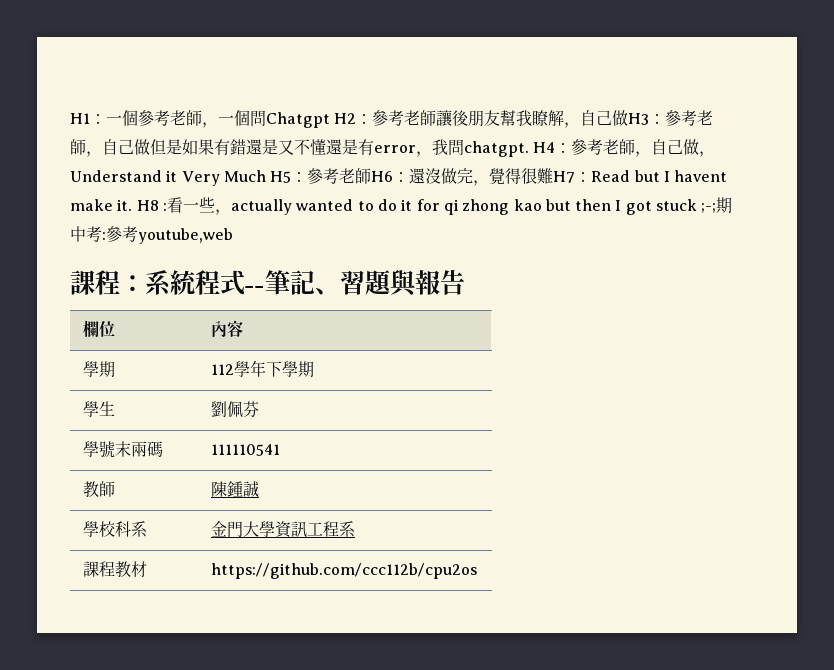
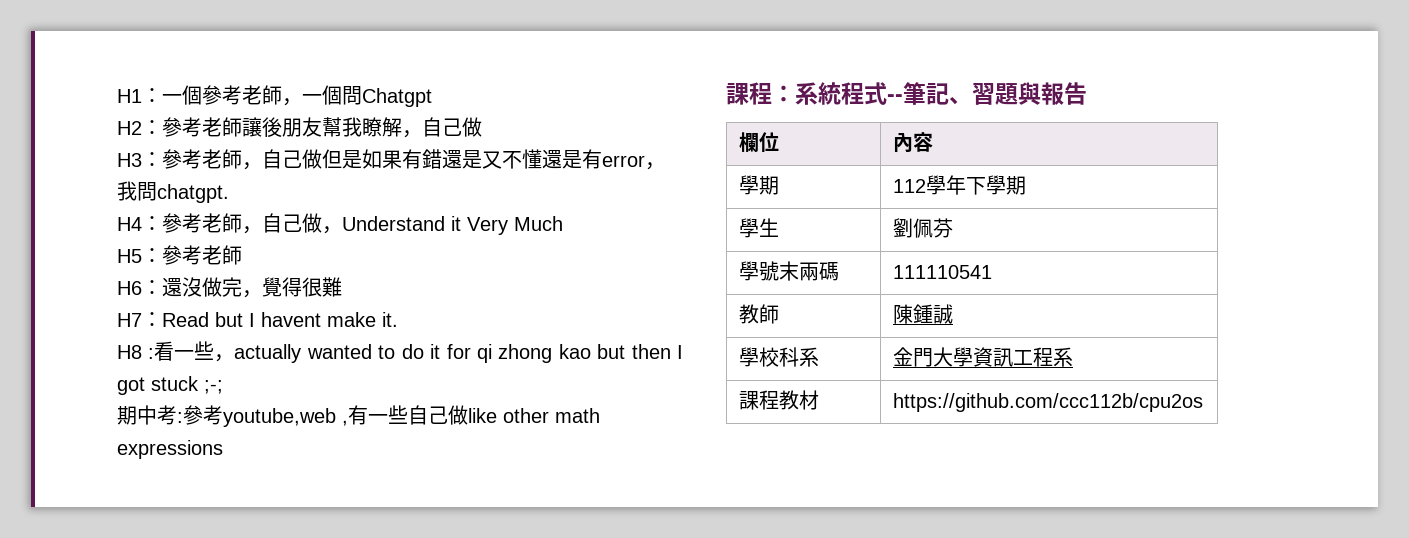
(330, 120) none -> (432, 97) //
(629, 118) none -> (482, 127) //
(529, 149) none -> (229, 193) //
(266, 176) none -> (563, 223) //
(372, 176) none -> (242, 255) //
(554, 176) none -> (342, 287) //
(133, 205) none -> (398, 319) //
(717, 208) none -> (223, 387) //
(233, 236) none -> [342,405,600,426] [117,440,223,459] ,有一些自己做like other math expressions

